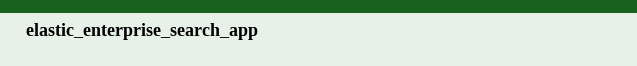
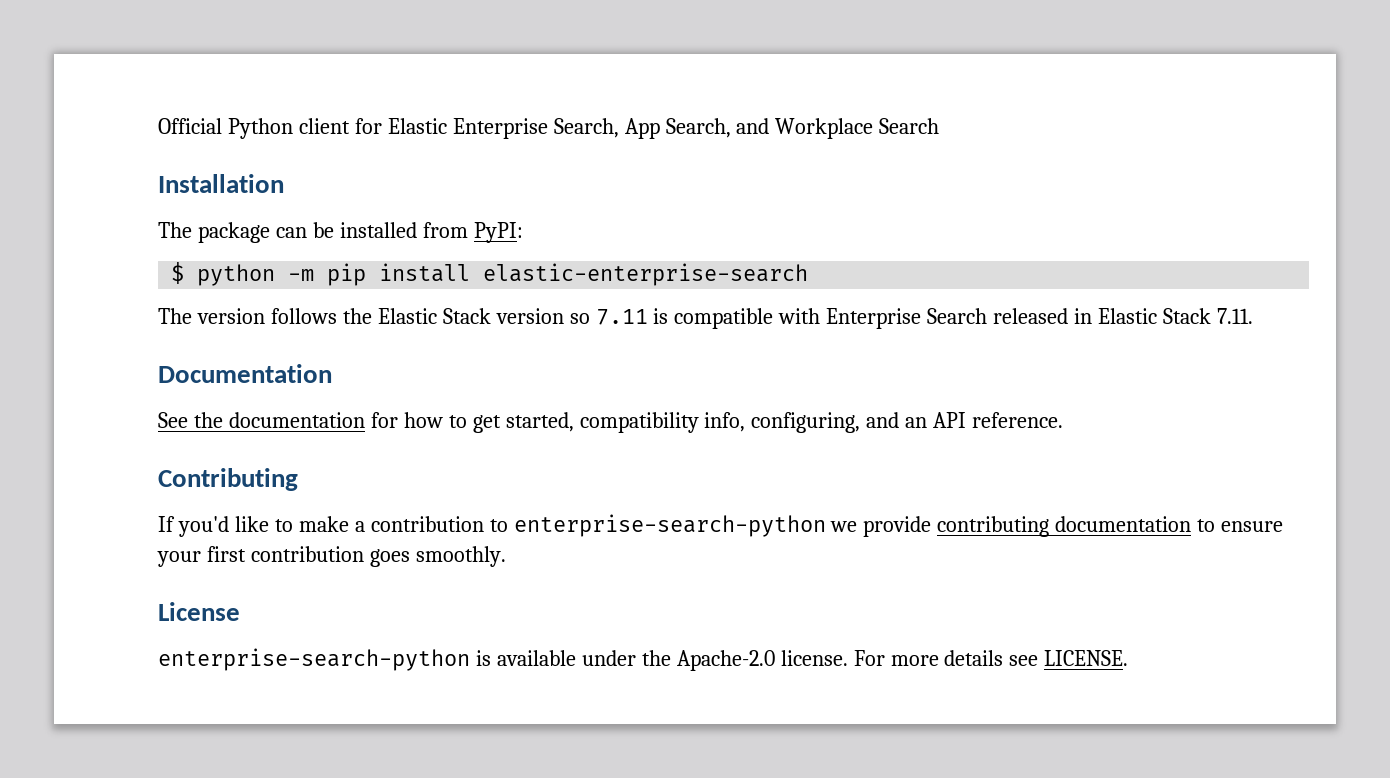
[26,23,258,40] elastic_enterprise_search_app -> [158,118,940,139] [158,174,284,193] [158,222,523,243] [171,262,809,286] [158,308,1253,329] [158,364,332,383] [158,412,1064,433] [158,468,298,491] [158,514,1284,537] [157,546,506,567] [158,602,240,621] [158,648,1129,671] Official Python client for Elastic Enterprise Search, App Search, and Workplace Search // Installation // The package can be installed from PyPI: // $ python -m pip install elastic-enterprise-search // The version follows the Elastic Stack version so 7.11 is compatible with Enterprise Search released in Elastic Stack 7.11. // Documentation // See the documentation for how to get started, compatibility info, configuring, and an API reference. // Contributing // If you'd like to make a contribution to enterprise-search-python we provide contributing documentation to ensure your first contribution goes smoothly. // License // enterprise-search-python is available under the Apache-2.0 license. For more details see LICENSE.

